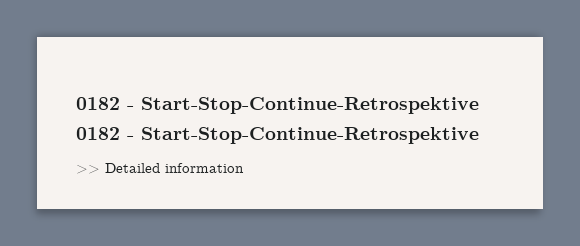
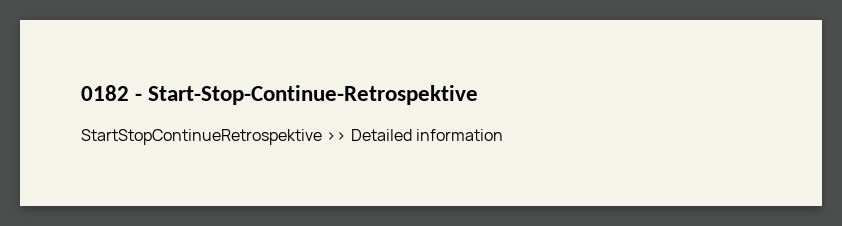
[76,97,479,114] [76,127,479,144] 0182 - Start-Stop-Continue-Retrospektive // 0182 - Start-Stop-Continue-Retrospektive // -> [81,85,479,105] [81,129,322,145] 0182 - Start-Stop-Continue-Retrospektive // StartStopContinueRetrospektive

